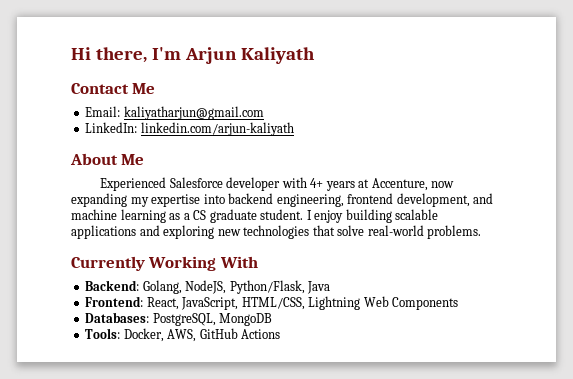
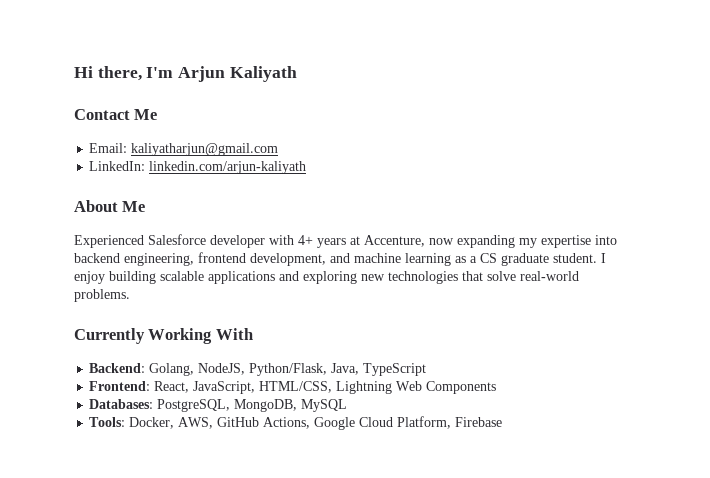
[307,281,331,294] Java -> [331,363,427,376] Java, TypeScript
[219,313,273,326] MongoDB -> [234,399,348,412] MongoDB, MySQL
[241,329,281,339] Actions -> [263,416,503,430] Actions, Google Cloud Platform, Firebase

